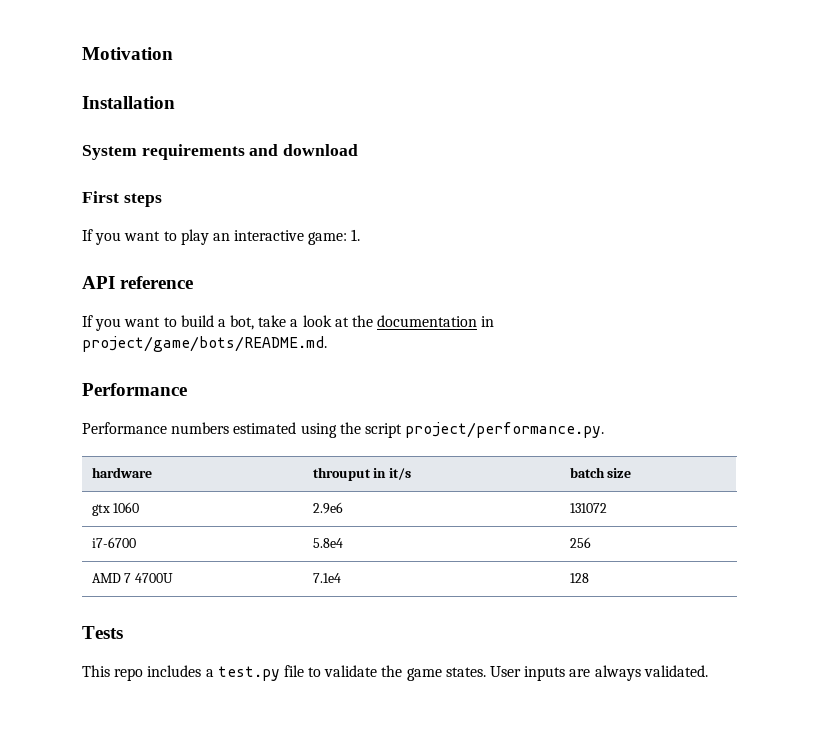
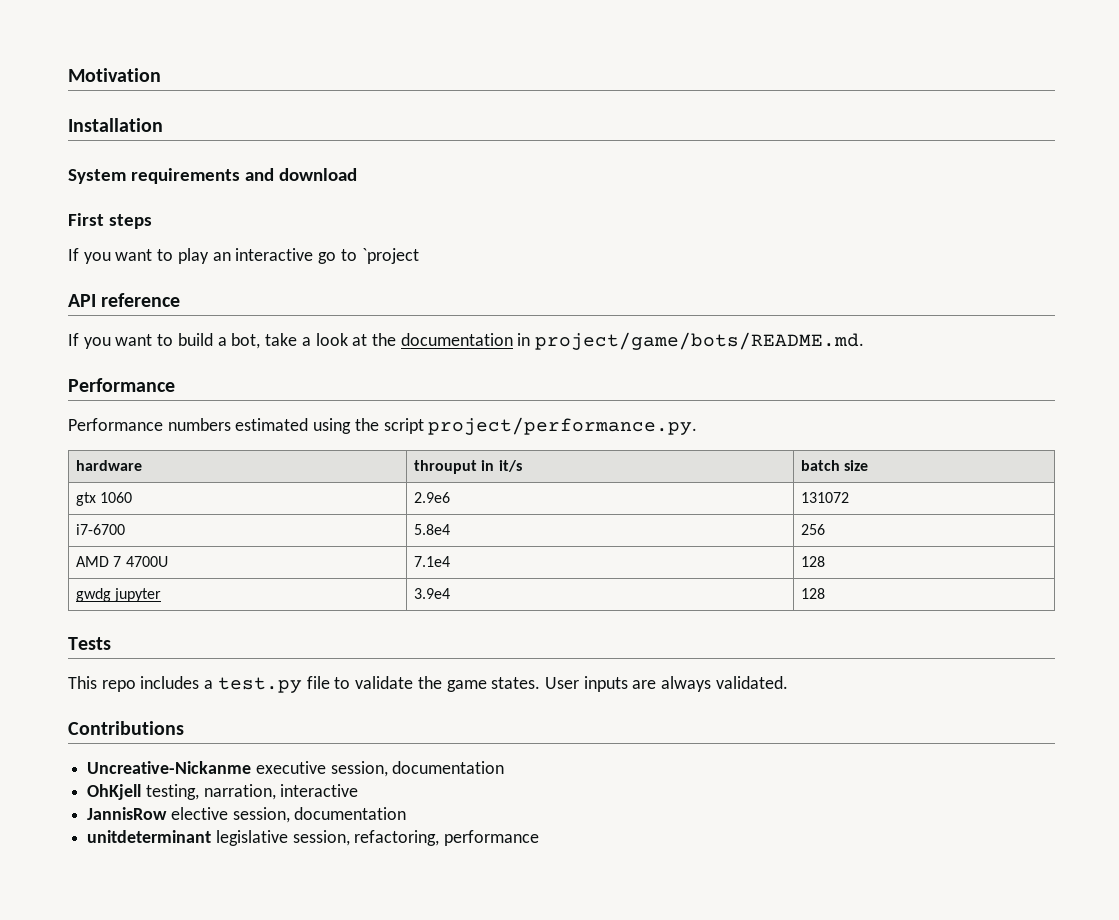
[308,229,361,245] game: 1. -> [318,248,419,264] go to `project
(589, 578) none -> [76,588,162,602] [414,588,451,599] [801,588,826,599] // gwdg jupyter | 3.9e4 | 128
(708, 671) none -> [68,721,184,735] [87,761,505,777] [87,784,359,800] [87,807,407,823] [87,830,540,846] // Contributions // Uncreative-Nickanme executive session, documentation // OhKjell testing, narration, interactive // JannisRow elective session, documentation // unitdeterminant legislative session, refactoring, performance

